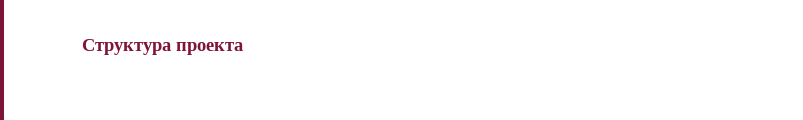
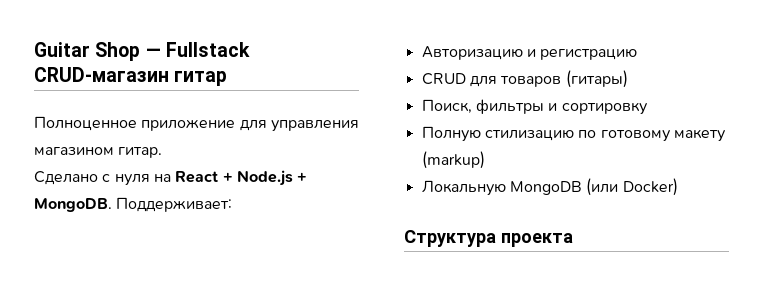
(82, 47) none -> [34,42,250,61] [34,67,228,86] [34,116,359,132] [34,147,163,158] [34,170,308,186] [34,197,233,212] [421,46,638,60] [421,70,628,88] [421,99,648,115] [421,126,726,142] [421,151,485,169] [421,178,678,196] Guitar Shop — Fullstack CRUD-магазин гитар // Полноценное приложение для управления магазином гитар. // Сделано с нуля на React + Node.js + MongoDB. Поддерживает: // Авторизацию и регистрацию // CRUD для товаров (гитары) // Поиск, фильтры и сортировку // Полную стилизацию по готовому макету (markup) // Локальную MongoDB (или Docker) //

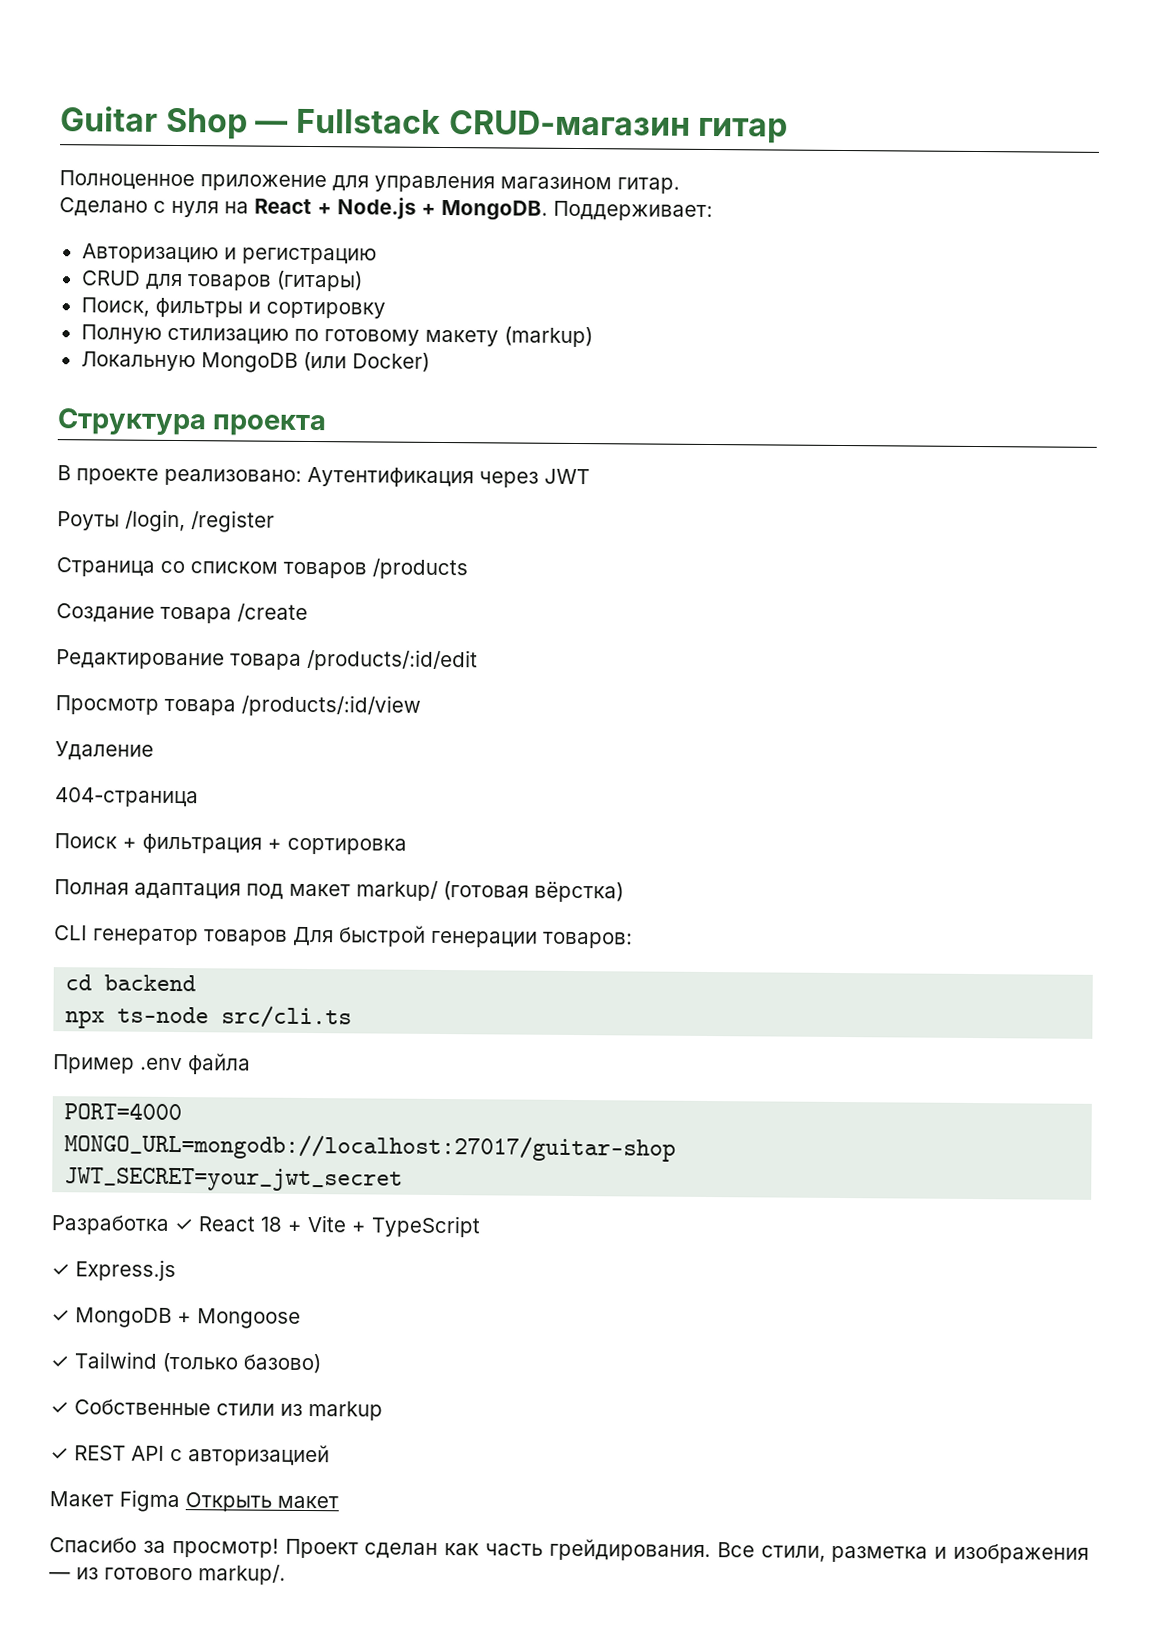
(573, 240) none -> [57,465,590,488] [57,509,275,533] [56,557,468,580] [56,603,308,624] [56,648,478,672] [55,694,421,717] [55,741,154,761] [55,787,199,808] [54,833,407,855] [54,879,624,903] [54,925,633,949] [65,974,197,992] [65,1005,353,1029] [53,1053,251,1075] [64,1102,183,1121] [64,1133,677,1162] [64,1167,404,1192] [51,1215,480,1238] [51,1259,176,1282] [51,1307,301,1329] [50,1351,321,1374] [50,1399,383,1421] [50,1444,330,1467] [49,1489,339,1513] [49,1537,1089,1564] [49,1564,286,1585] // В проекте реализовано: Аутентификация через JWT // Роуты /login, /register // Страница со списком товаров /products // Создание товара /create // Редактирование товара /products/:id/edit // Просмотр товара /products/:id/view // Удаление // 404-страница // Поиск + фильтрация + сортировка // Полная адаптация под макет markup/ (готовая вёрстка) // CLI генератор товаров Для быстрой генерации товаров: // cd backend // npx ts-node src/cli.ts // Пример .env файла // PORT=4000 // MONGO_URL=mongodb://localhost:27017/guitar-shop // JWT_SECRET=your_jwt_secret // Разработка ✓ React 18 + Vite + TypeScript // ✓ Express.js // ✓ MongoDB + Mongoose // ✓ Tailwind (только базово) // ✓ Собственные стили из markup // ✓ REST API с авторизацией // Макет Figma Открыть макет // Спасибо за просмотр! Проект сделан как часть грейдирования. Все стили, разметка и изображения — из готового markup/.

